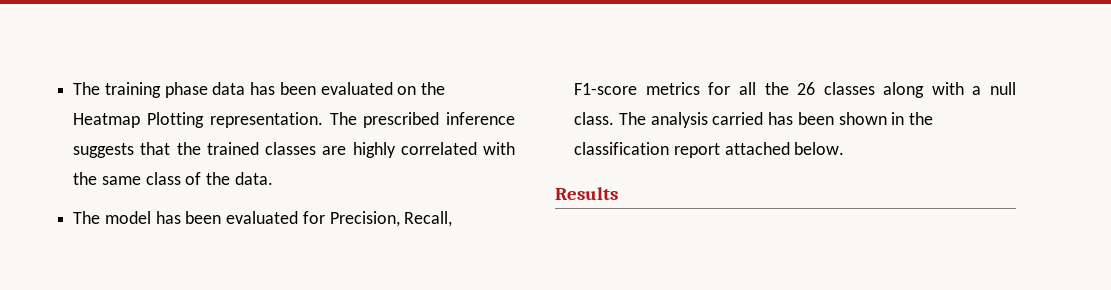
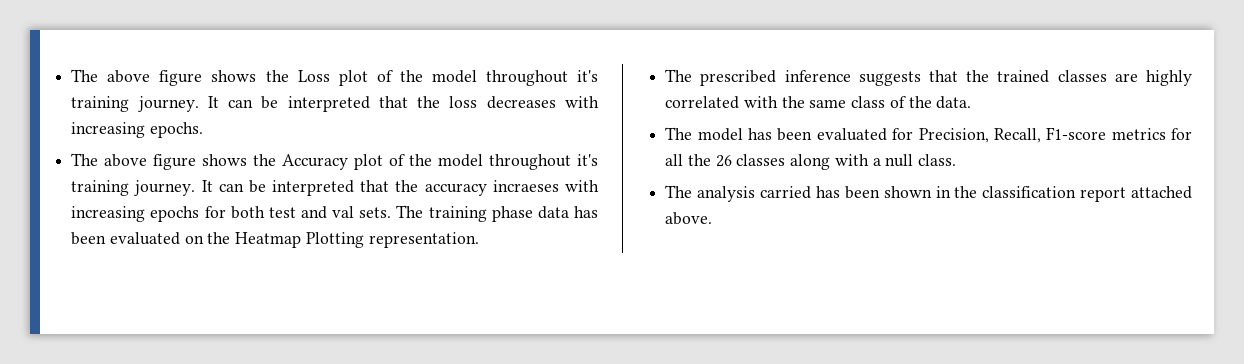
[73,82,101,95] The -> [71,69,598,86] [71,96,599,112] [71,122,203,138] [71,153,599,170] [71,180,600,196] [71,205,424,222] The above figure shows the Loss plot of the model throughout it's training journey. It can be interpreted that the loss decreases with increasing epochs. // The above figure shows the Accuracy plot of the model throughout it's training journey. It can be interpreted that the accuracy incraeses with increasing epochs for both test and val sets. The
(323, 120) none -> (479, 240) //
(615, 118) none -> (957, 160) //
[794,142,845,155] [555,187,618,200] below. // Results -> [665,212,713,225] above.

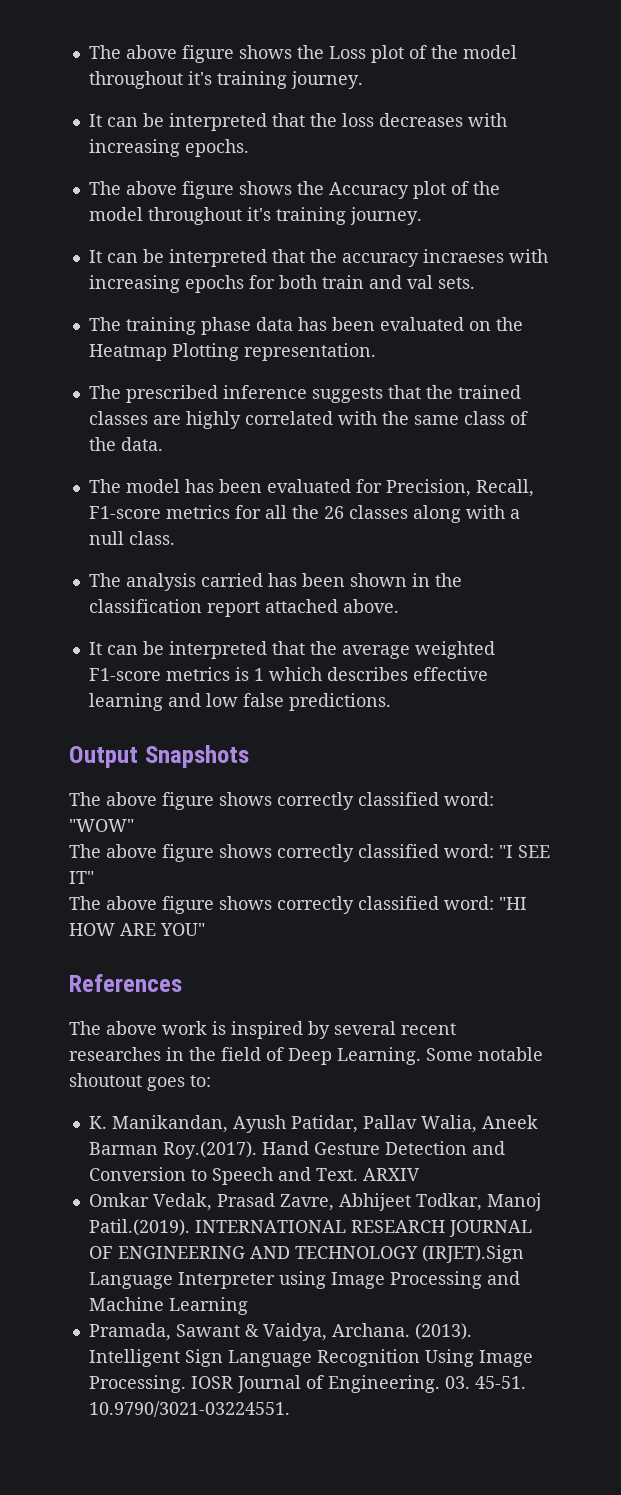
(199, 104) none -> (363, 80) //
(196, 188) none -> (422, 216) //
[268,207,296,218] test -> [321,275,364,289] train
(392, 212) none -> (475, 283) //
(713, 218) none -> [88,641,495,659] [88,667,488,681] [88,693,391,711] [69,745,249,768] [69,792,494,810] [69,819,134,832] [69,844,550,862] [69,871,94,884] [69,896,527,914] [69,923,205,936] [69,974,182,992] [69,1021,456,1039] [69,1047,543,1065] [69,1073,211,1091] [88,1115,538,1133] [88,1141,505,1159] [88,1167,420,1185] [88,1193,541,1211] [88,1219,532,1237] [88,1245,524,1263] [88,1271,520,1289] [88,1297,248,1315] [88,1323,472,1341] [88,1349,533,1367] [88,1375,526,1393] [88,1401,290,1417] // It can be interpreted that the average weighted F1-score metrics is 1 which describes effective learning and low false predictions. // Output Snapshots // The above figure shows correctly classified word: "WOW" // The above figure shows correctly classified word: "I SEE IT" // The above figure shows correctly classified word: "HI HOW ARE YOU" // References // The above work is inspired by several recent researches in the field of Deep Learning. Some notable shoutout goes to: // K. Manikandan, Ayush Patidar, Pallav Walia, Aneek Barman Roy.(2017). Hand Gesture Detection and Conversion to Speech and Text. ARXIV // Omkar Vedak, Prasad Zavre, Abhijeet Todkar, Manoj Patil.(2019). INTERNATIONAL RESEARCH JOURNAL OF ENGINEERING AND TECHNOLOGY (IRJET).Sign Language Interpreter using Image Processing and Machine Learning // Pramada, Sawant & Vaidya, Archana. (2013). Intelligent Sign Language Recognition Using Image Processing. IOSR Journal of Engineering. 03. 45-51. 10.9790/3021-03224551.

